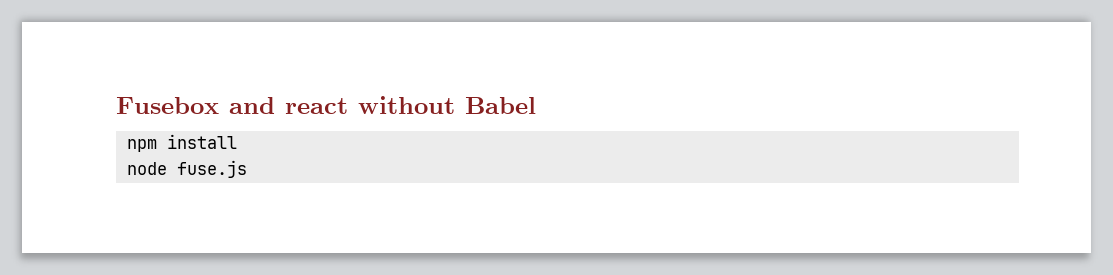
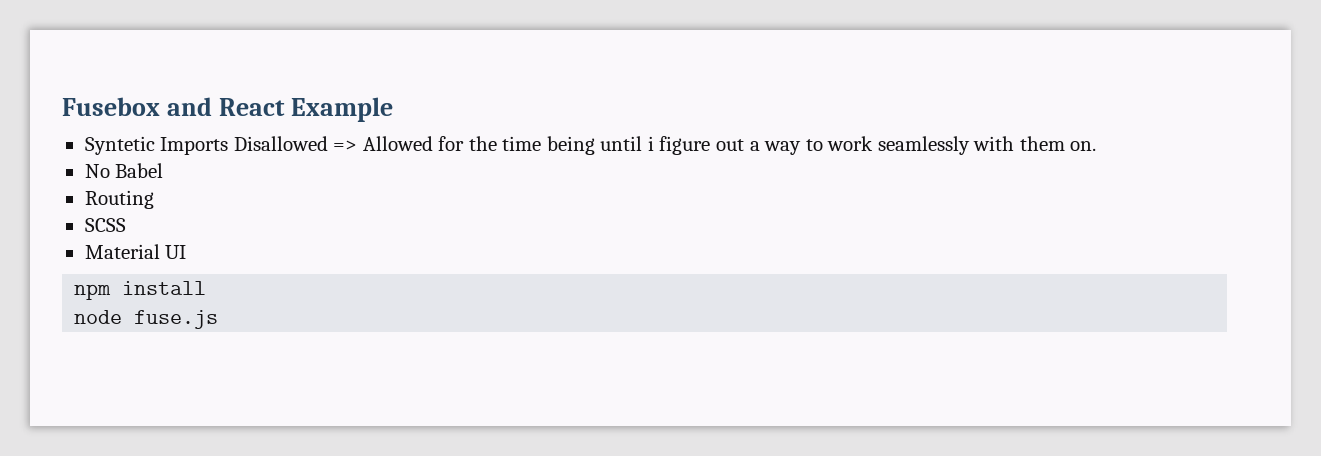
[285,96,536,114] react without Babel -> [219,97,394,122] [84,136,1097,155] [84,163,164,178] [84,190,154,209] [84,218,126,232] [84,244,187,259] React Example // Syntetic Imports Disallowed => Allowed for the time being until i figure out a way to work seamlessly with them on. // No Babel // Routing // SCSS // Material UI

